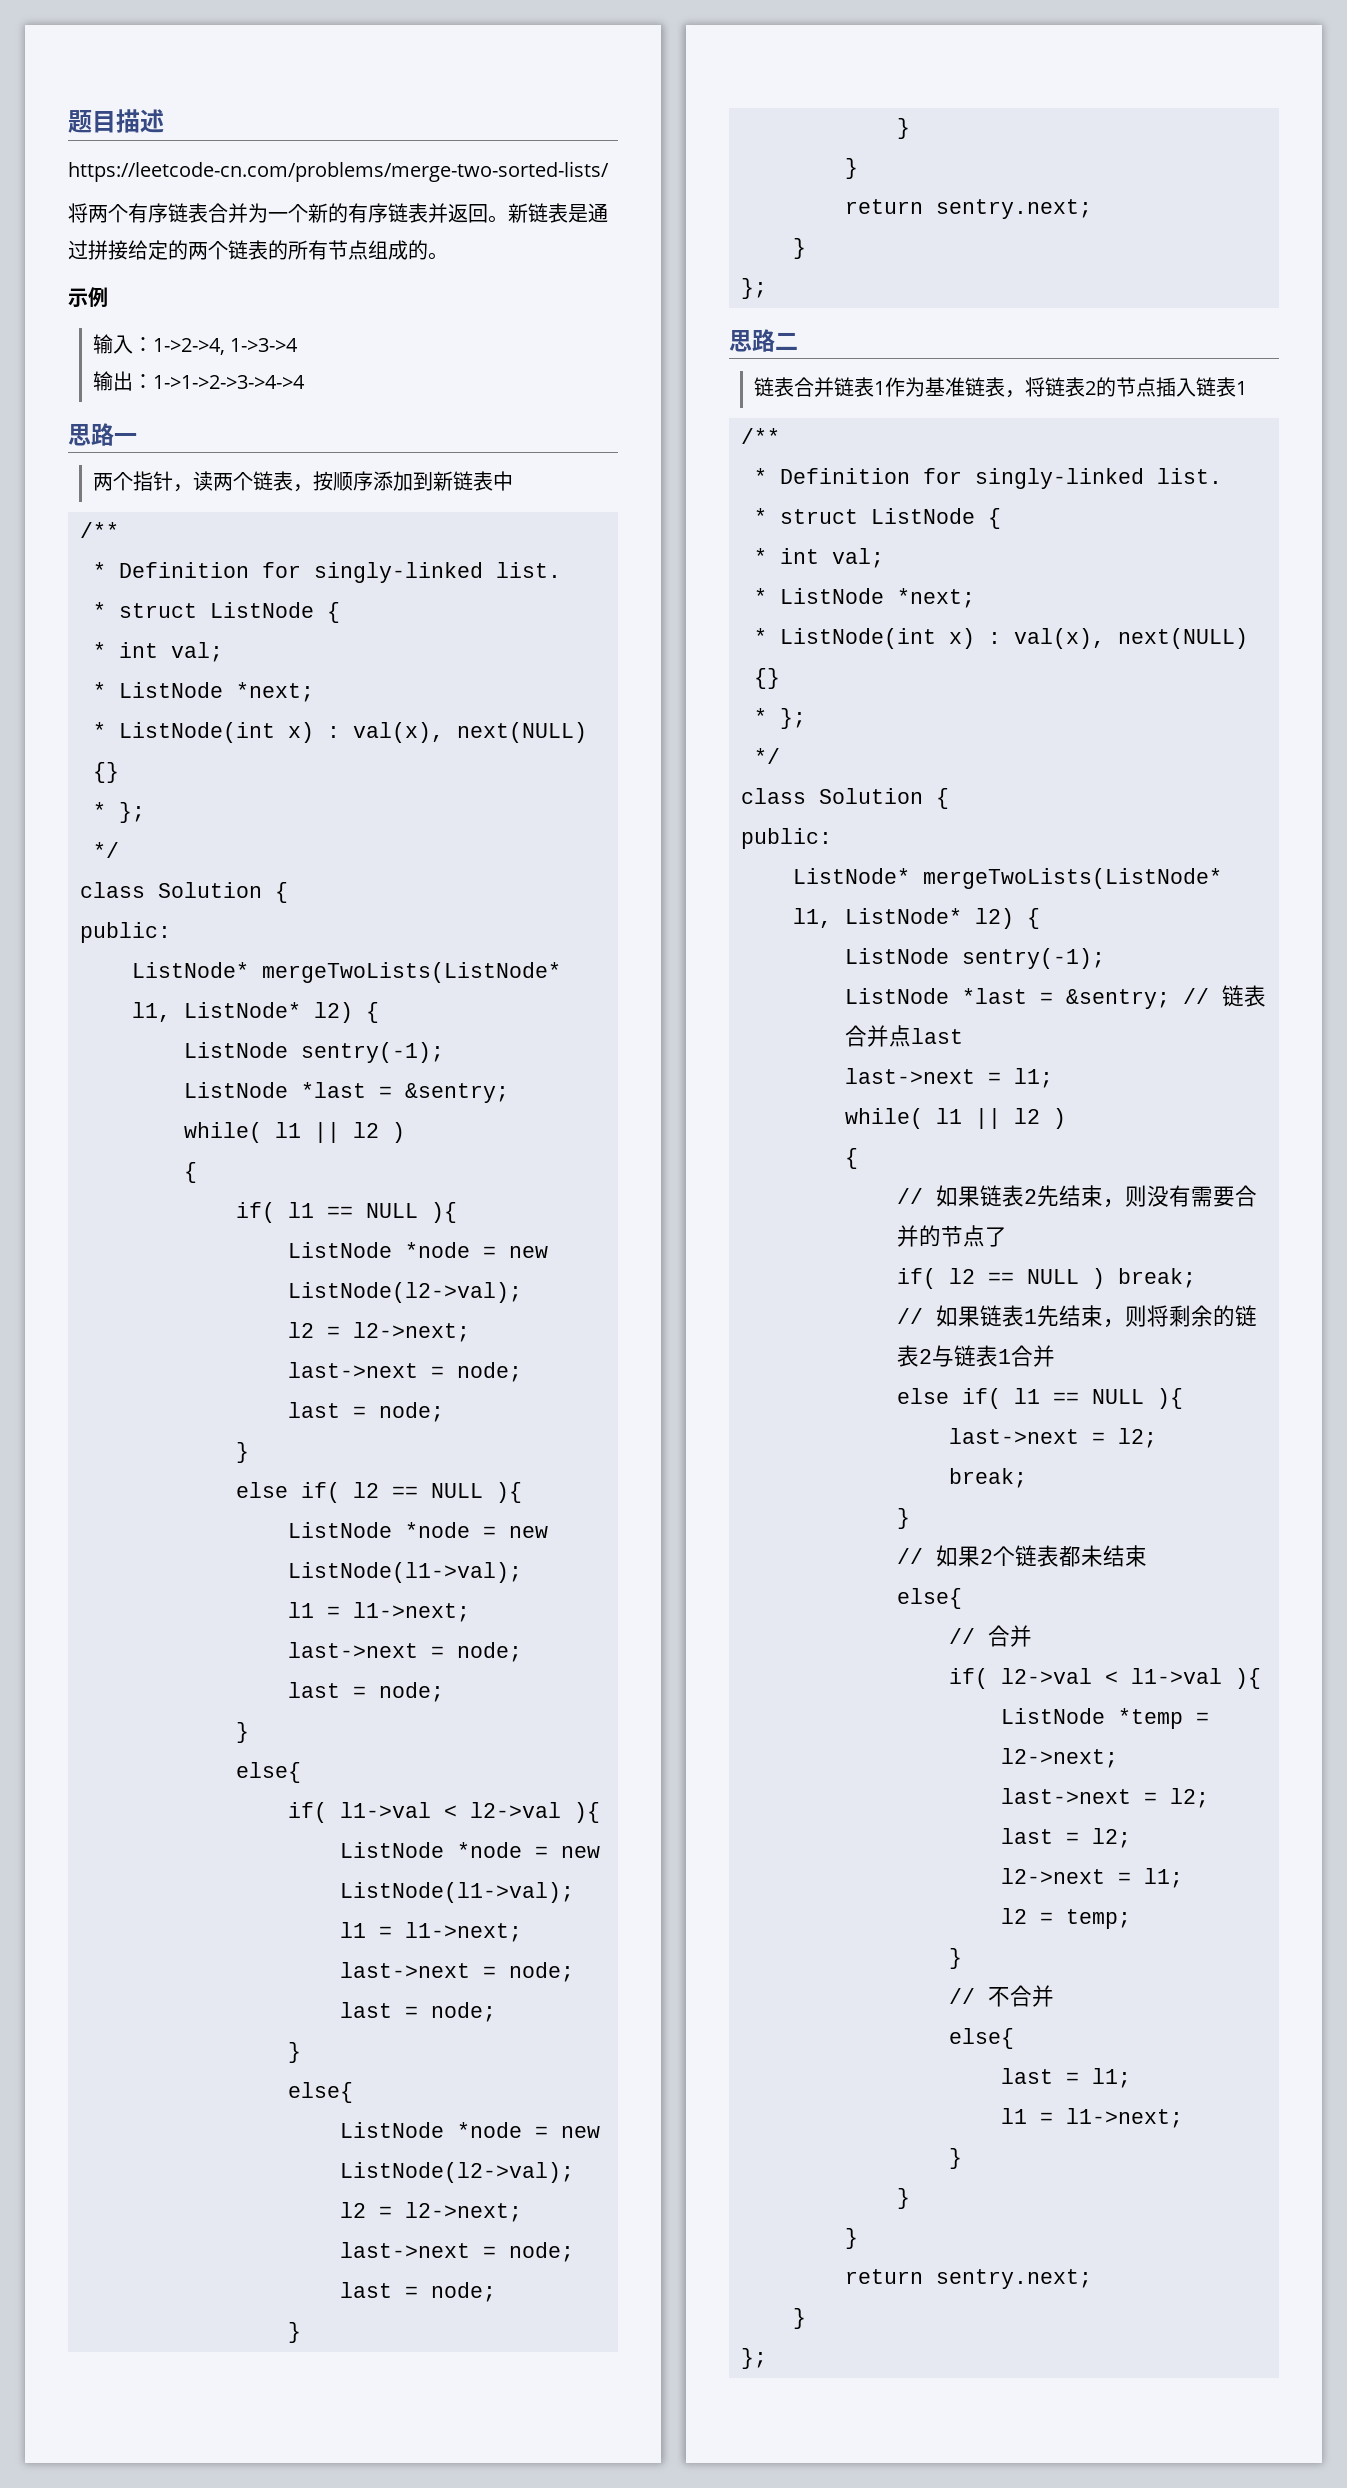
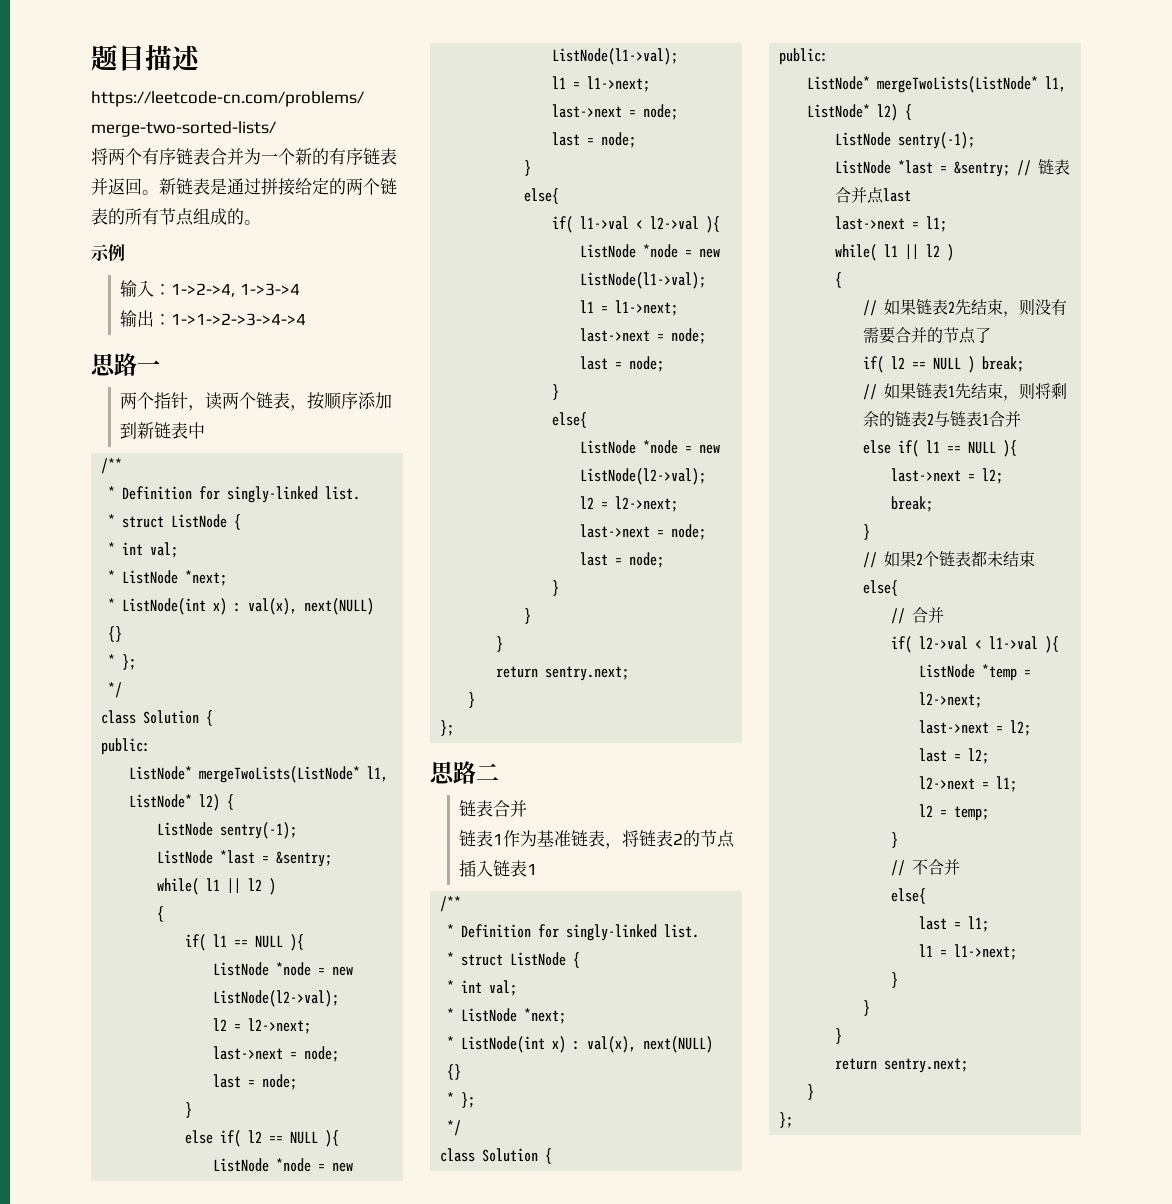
(834, 387) none -> (528, 808) //

